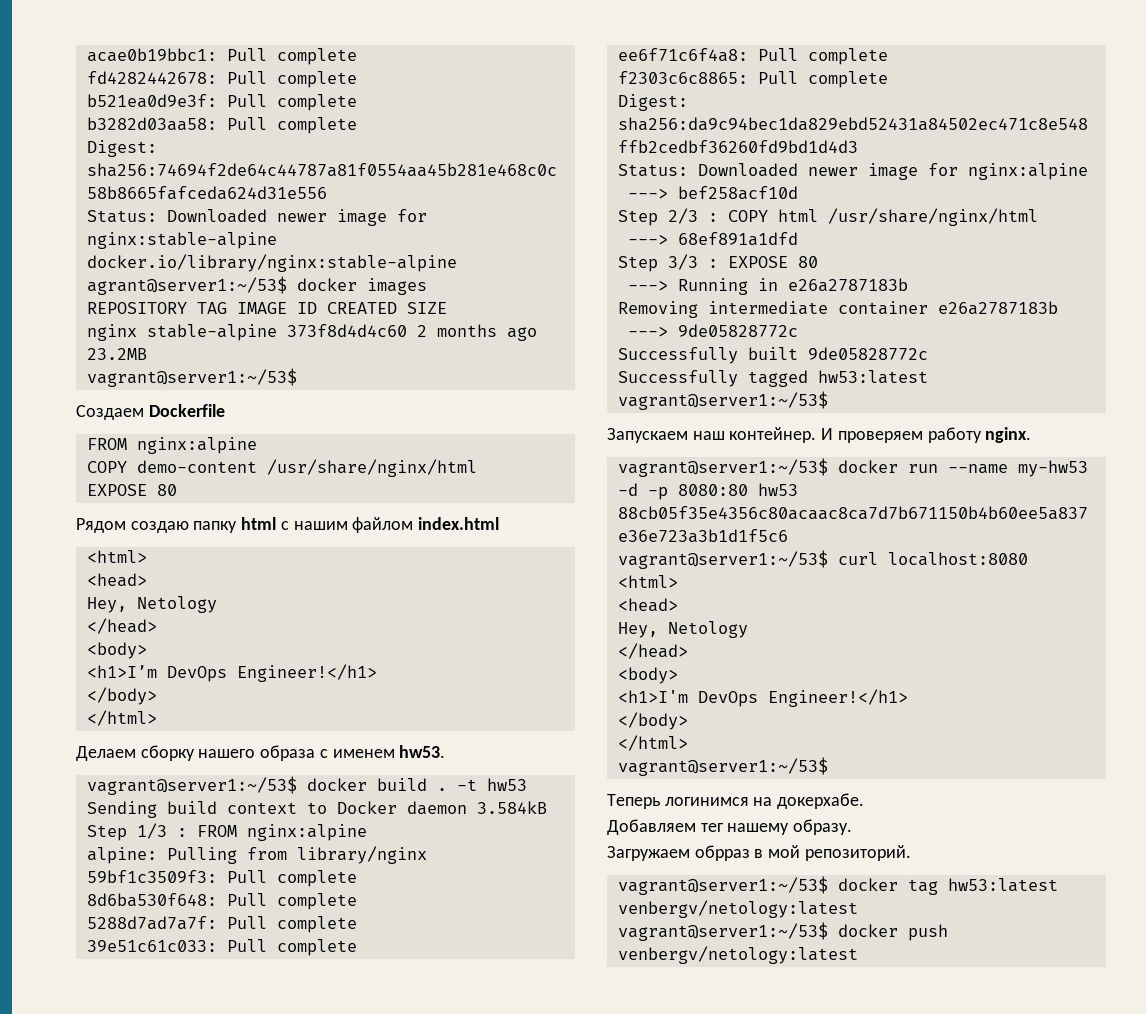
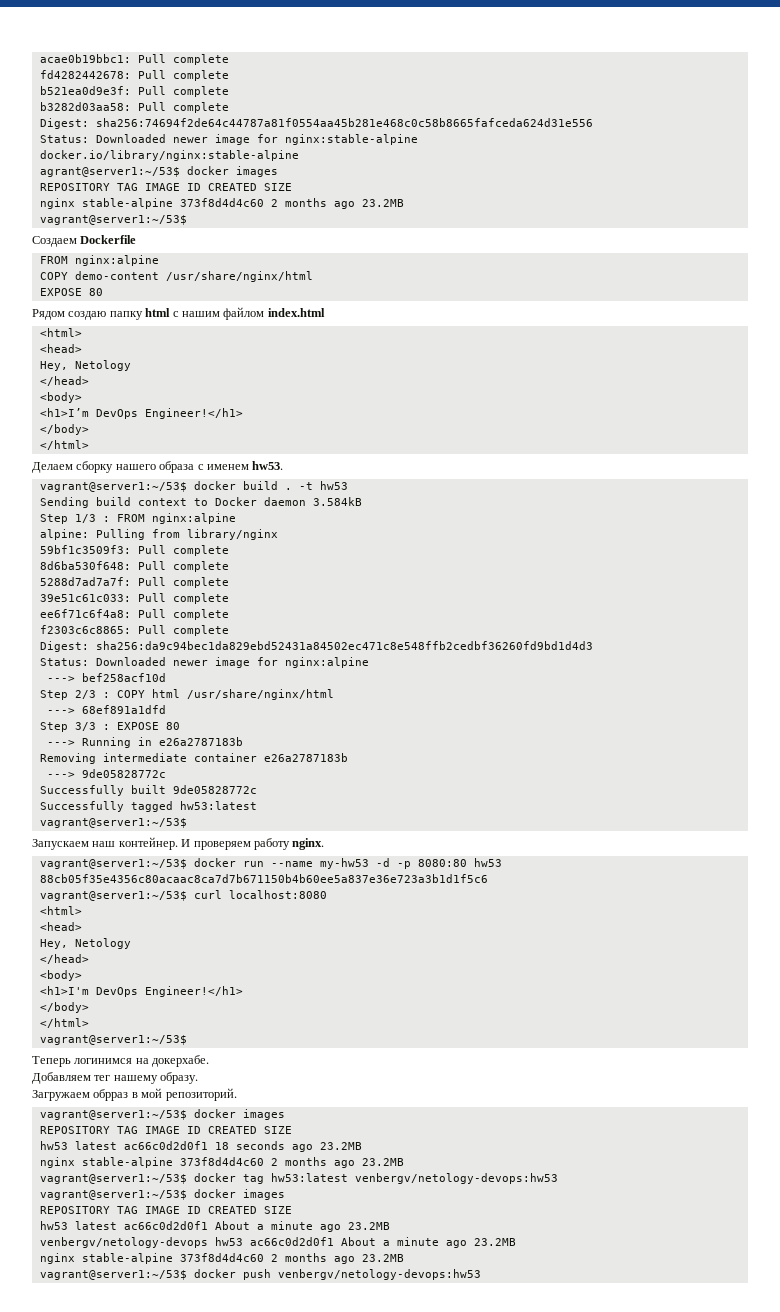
[907,878,1058,895] [617,900,858,918] tag hw53:latest venbergv/netology:latest -> [242,1109,285,1120] [39,1126,292,1134] [39,1141,362,1152] [39,1157,404,1168] [39,1173,558,1184] [39,1189,285,1200] [39,1206,292,1214] [39,1221,390,1232] [39,1237,516,1248] [39,1253,404,1264] images // REPOSITORY TAG IMAGE ID CREATED SIZE // hw53 latest ac66c0d2d0f1 18 seconds ago 23.2MB // nginx stable-alpine 373f8d4d4c60 2 months ago 23.2MB // vagrant@server1:~/53$ docker tag hw53:latest venbergv/netology-devops:hw53 // vagrant@server1:~/53$ docker images // REPOSITORY TAG IMAGE ID CREATED SIZE // hw53 latest ac66c0d2d0f1 About a minute ago 23.2MB // venbergv/netology-devops hw53 ac66c0d2d0f1 About a minute ago 23.2MB // nginx stable-alpine 373f8d4d4c60 2 months ago 23.2MB
[617,946,858,964] venbergv/netology:latest -> [277,1269,481,1280] venbergv/netology-devops:hw53

